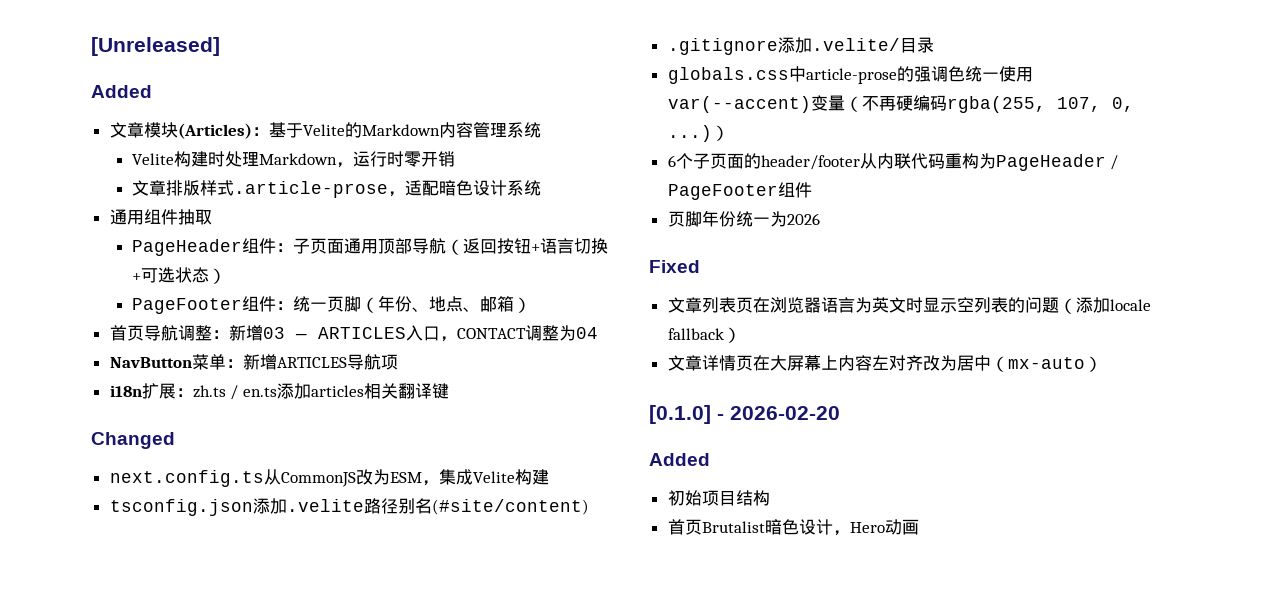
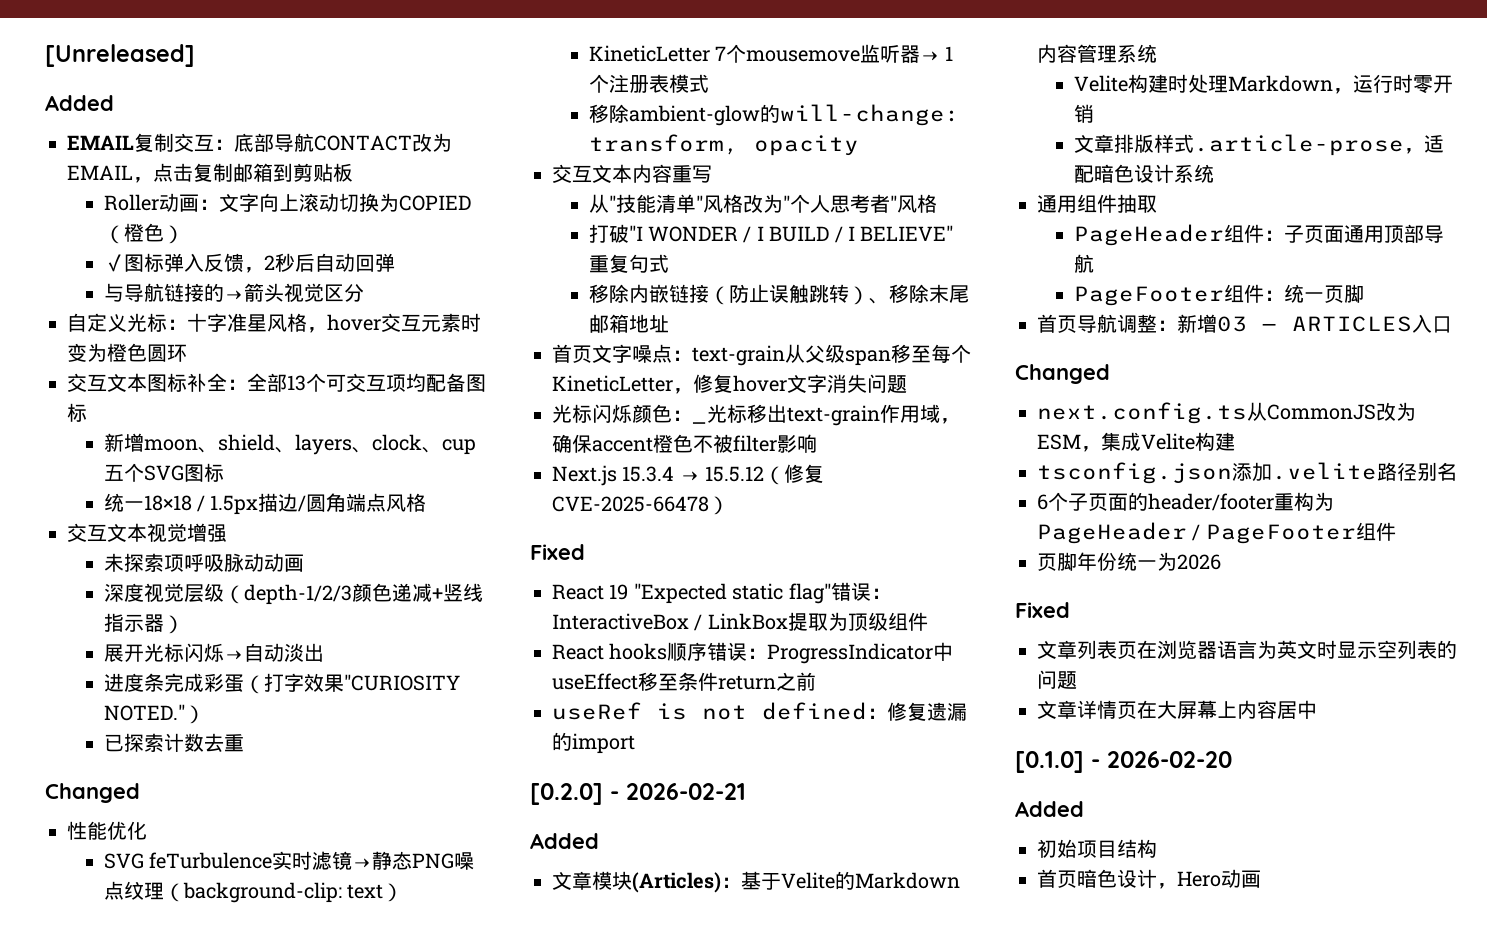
(152, 91) none -> [67,133,452,152] [67,163,353,183] [103,193,471,212] [103,223,184,244] [103,253,395,273] [103,283,364,303] [67,313,481,333] [67,343,187,362] [67,373,486,392] [67,403,87,422] [103,433,476,455] [103,463,224,482] [103,493,427,515] [67,523,227,543] [103,553,304,572] [103,583,483,605] [103,613,184,634] [103,643,324,662] [103,673,460,694] [103,704,205,724] [103,733,244,752] [45,783,140,803] [67,821,147,840] [103,851,474,870] [103,881,403,903] [588,44,954,63] [588,74,709,93] [588,104,960,126] [588,134,859,156] [552,164,712,183] [588,194,937,213] [588,224,954,243] [588,254,669,273] [588,284,969,305] [588,314,669,333] [552,344,971,366] [552,374,907,394] [552,404,692,423] [692,404,960,426] [552,434,817,453] [552,464,825,486] [552,496,729,515] [530,544,585,560] [552,582,891,604] [552,612,928,631] [552,642,954,664] [552,672,816,691] [552,702,967,721] [552,732,635,754] [530,783,746,805] [530,833,599,849] // EMAIL复制交互：底部导航CONTACT改为EMAIL，点击复制邮箱到剪贴板 // Roller动画：文字向上滚动切换为COPIED（橙色） // ✓图标弹入反馈，2秒后自动回弹 // 与导航链接的→箭头视觉区分 // 自定义光标：十字准星风格，hover交互元素时变为橙色圆环 // 交互文本图标补全：全部13个可交互项均配备图标 // 新增moon、shield、layers、clock、cup五个SVG图标 // 统一18×18 / 1.5px描边/圆角端点风格 // 交互文本视觉增强 // 未探索项呼吸脉动动画 // 深度视觉层级（depth-1/2/3颜色递减+竖线指示器） // 展开光标闪烁→自动淡出 // 进度条完成彩蛋（打字效果"CURIOSITY NOTED."） // 已探索计数去重 // Changed // 性能优化 // SVG feTurbulence实时滤镜→静态PNG噪点纹理（background-clip: text） // KineticLetter 7个mousemove监听器→ 1个注册表模式 // 移除ambient-glow的will-change: transform, opacity // 交互文本内容重写 // 从"技能清单"风格改为"个人思考者"风格 // 打破"I WONDER / I BUILD / I BELIEVE"重复句式 // 移除内嵌链接（防止误触跳转）、移除末尾邮箱地址 // 首页文字噪点：text-grain从父级span移至每个KineticLetter，修复hover文字消失问题 // 光标闪烁颜色：_光标移出text-grain作用域，确保accent橙色不被filter影响 // Next.js 15.3.4 → 15.5.12（修复CVE-2025-66478） // Fixed // React 19 "Expected static flag"错误：InteractiveBox / LinkBox提取为顶级组件 // React hooks顺序错误：ProgressIndicator中useEffect移至条件return之前 // useRef is not defined：修复遗漏的import // [0.2.0] - 2026-02-21 // Added
[445,238,608,255] [131,267,226,284] （返回按钮+语言切换+可选状态） -> (1094, 263) none
[360,295,531,313] （年份、地点、邮箱） -> (1364, 293) none
[439,325,598,342] [109,354,398,370] [109,383,449,400] ，CONTACT调整为04 // NavButton菜单：新增ARTICLES导航项 // i18n扩展：zh.ts / en.ts添加articles相关翻译键 -> (1452, 324) none
[431,499,589,515] [667,37,934,55] [667,66,1033,84] [667,95,1134,113] [667,125,729,142] (#site/content) // .gitignore添加.velite/目录 // globals.css中article-prose的强调色统一使用var(--accent)变量（不再硬编码rgba(255, 107, 0, ...)） -> (1457, 471) none
[859,153,945,169] 从内联代码 -> (1274, 502) none
[1058,297,1151,314] [667,327,741,343] （添加locale fallback） -> (1077, 680) none
[871,355,957,371] 左对齐改为 -> (1277, 709) none
[990,356,1102,372] （mx-auto） -> (1317, 709) none
[701,521,765,533] Brutalist -> (1077, 879) none

